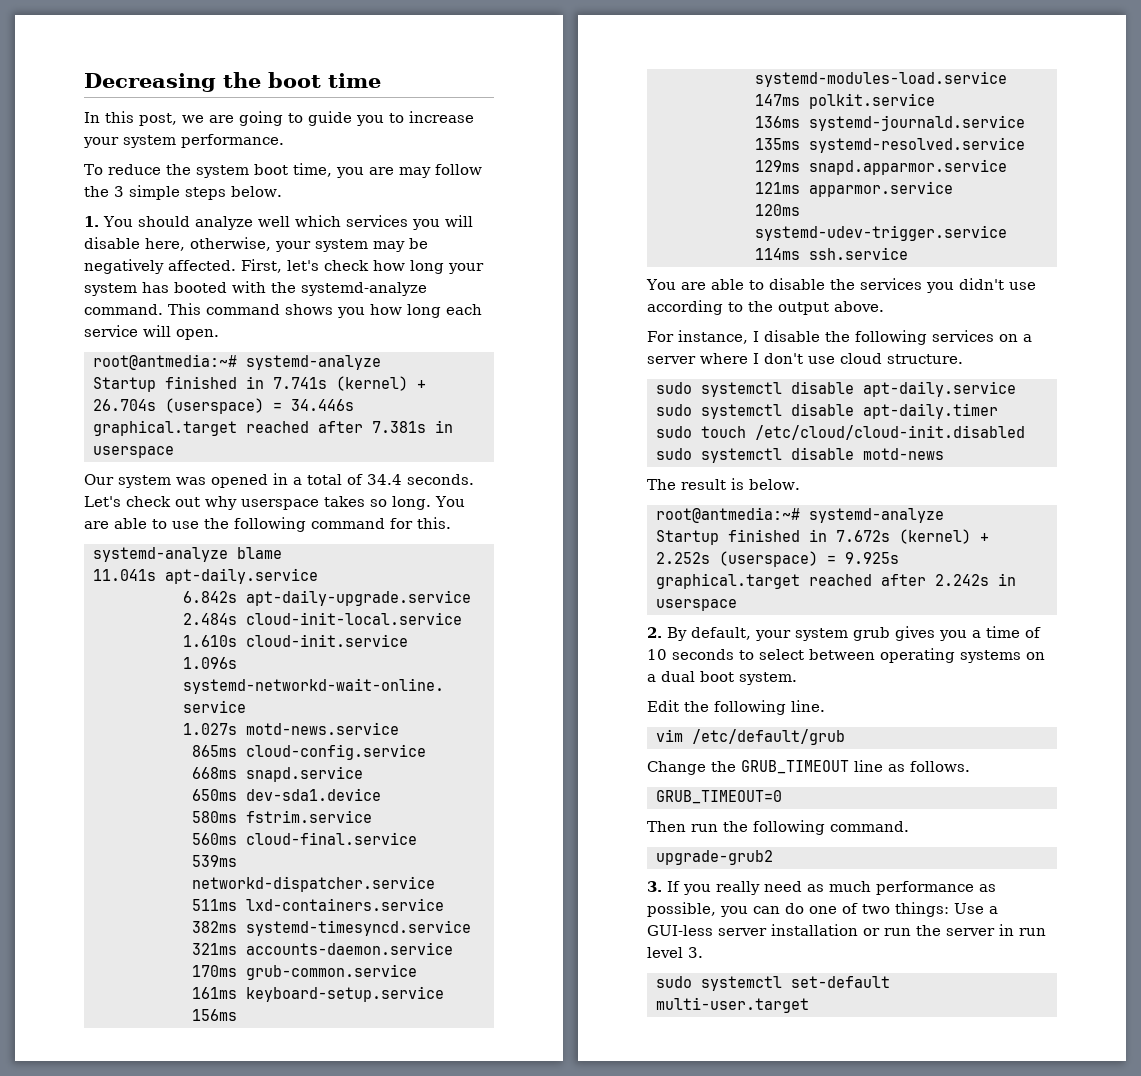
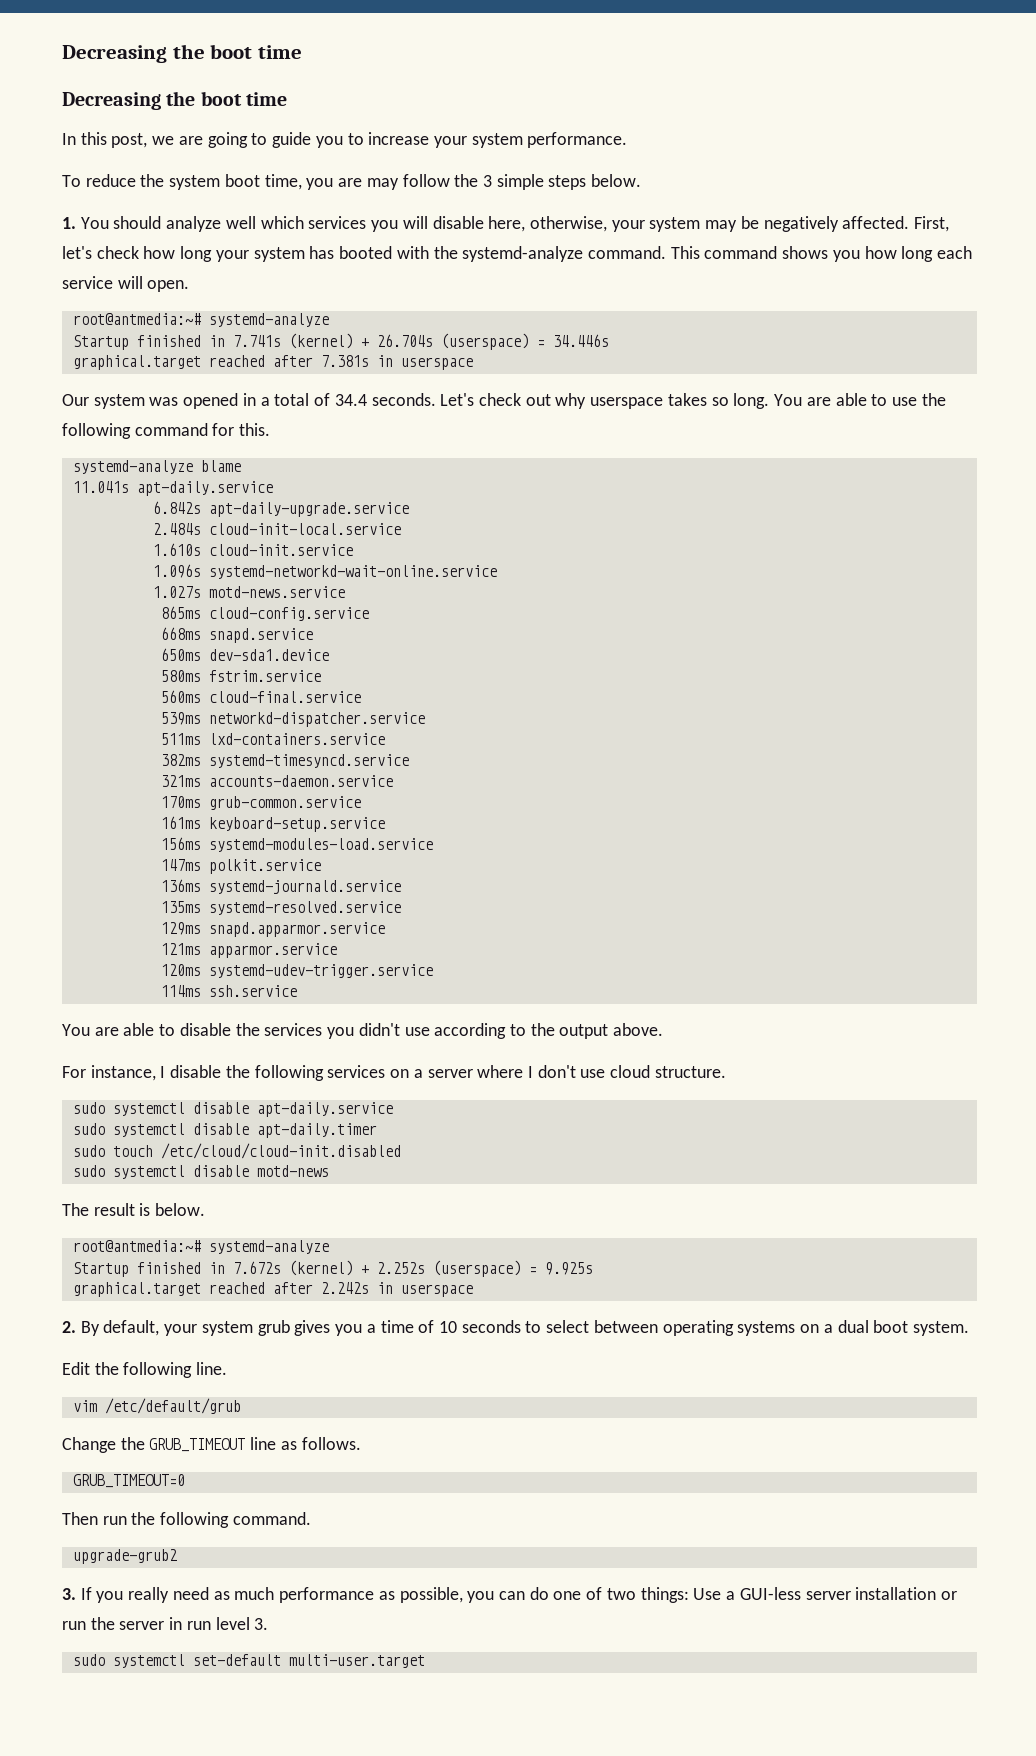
[84,72,381,92] Decreasing the boot time -> [62,44,302,63] [62,91,287,110] Decreasing the boot time // Decreasing the boot time

